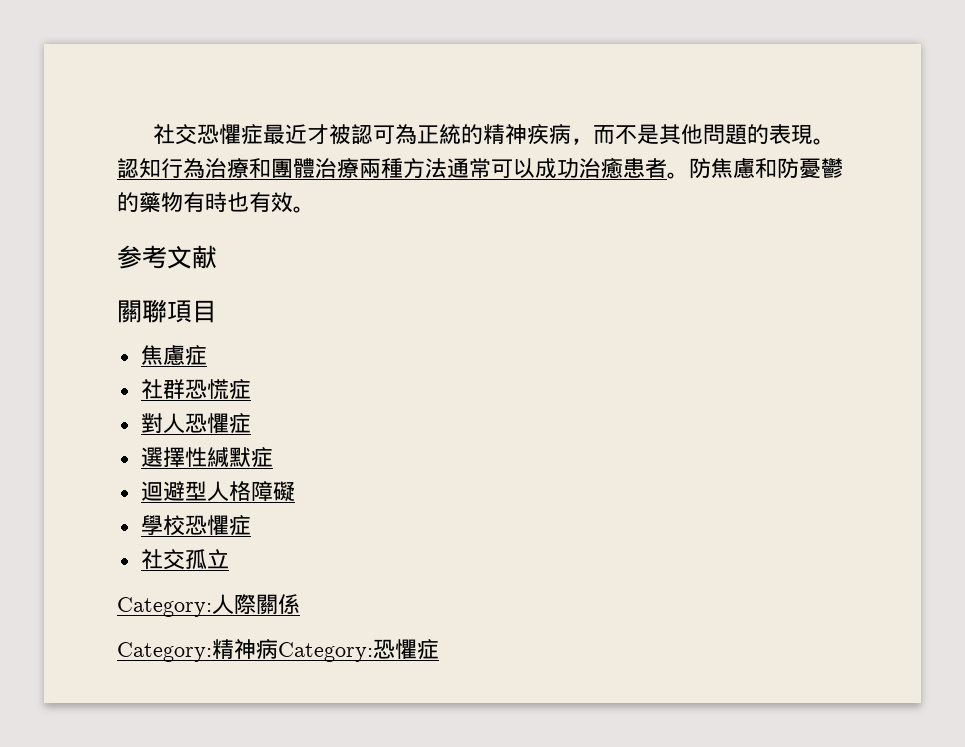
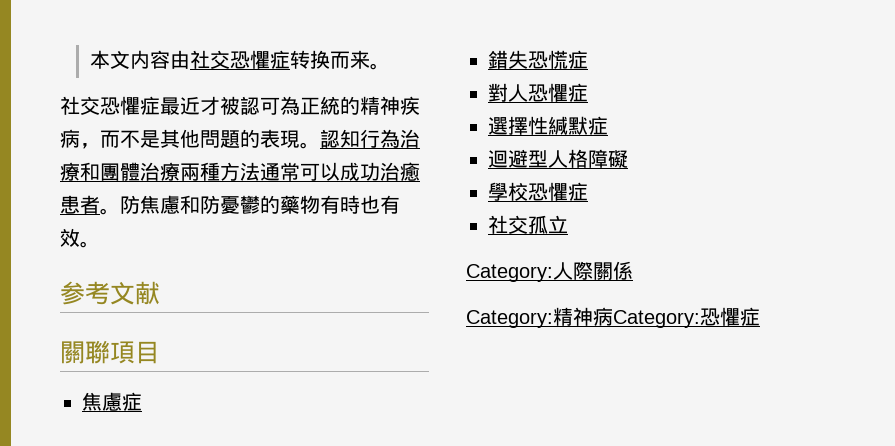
(152, 134) none -> [89,50,390,70] 本文内容由社交恐懼症转换而来。 //
[140,379,185,399] 社群 -> [488,50,528,69] 錯失

